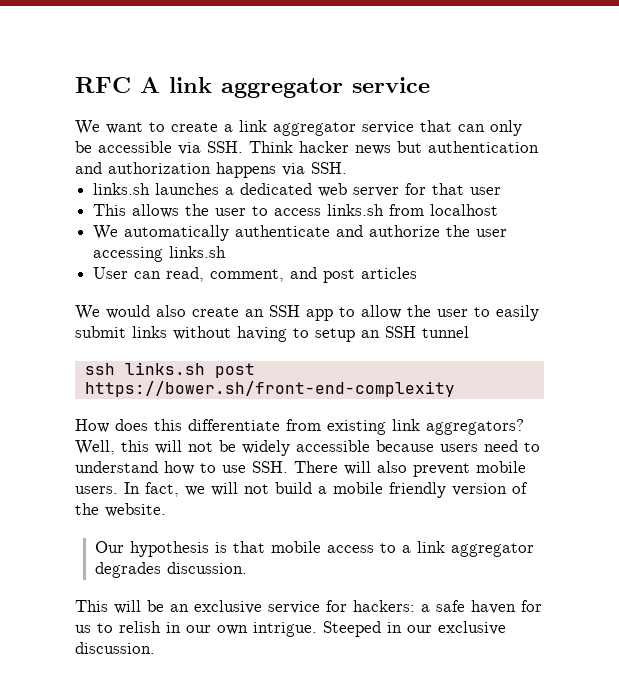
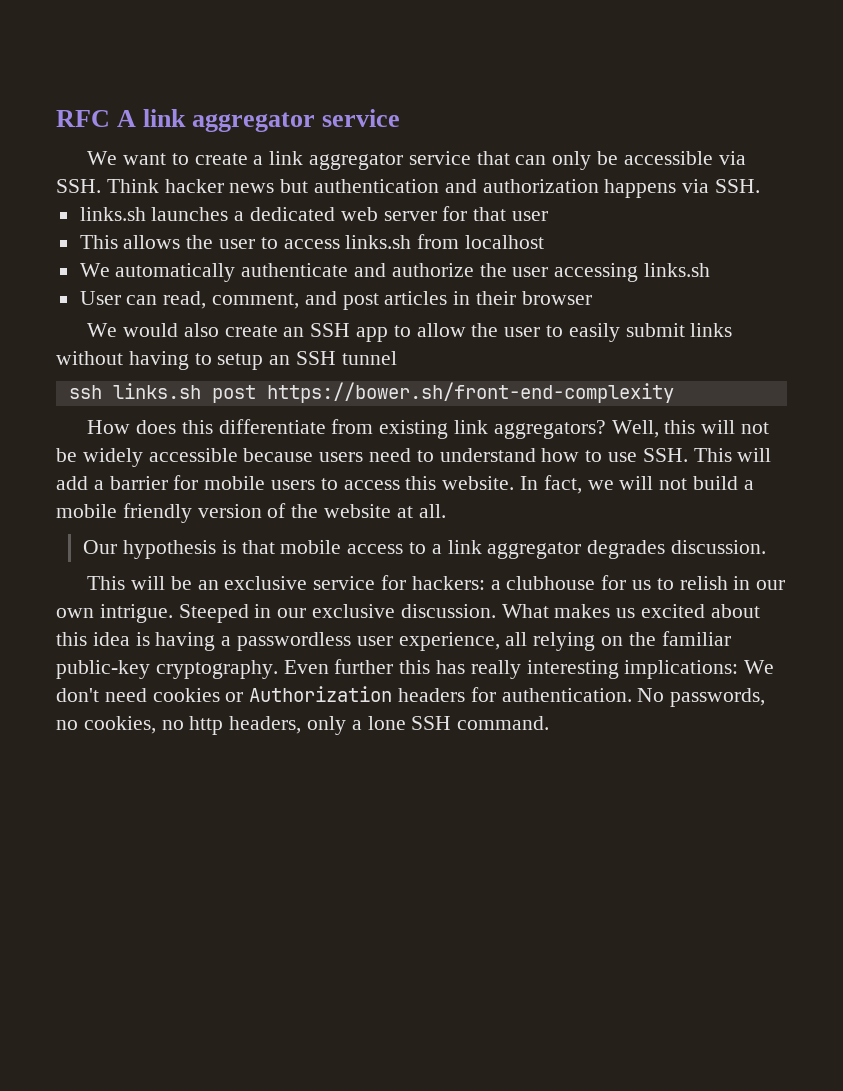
(418, 273) none -> [453,291,592,305] in their browser
[294,461,526,477] [75,486,118,494] There will also prevent mobile users. -> [693,448,772,462] [56,475,515,490] This will add a barrier for mobile users to access this website.
[105,503,166,517] website. -> [324,504,446,518] website at all.
[436,600,516,614] safe haven -> [506,576,596,590] clubhouse
(155, 648) none -> [501,604,760,618] [56,631,731,651] [56,659,775,679] [56,686,766,707] [56,716,550,735] What makes us excited about this idea is having a passwordless user experience, all relying on the familiar public-key cryptography. Even further this has really interesting implications: We don't need cookies or Authorization headers for authentication. No passwords, no cookies, no http headers, only a lone SSH command.

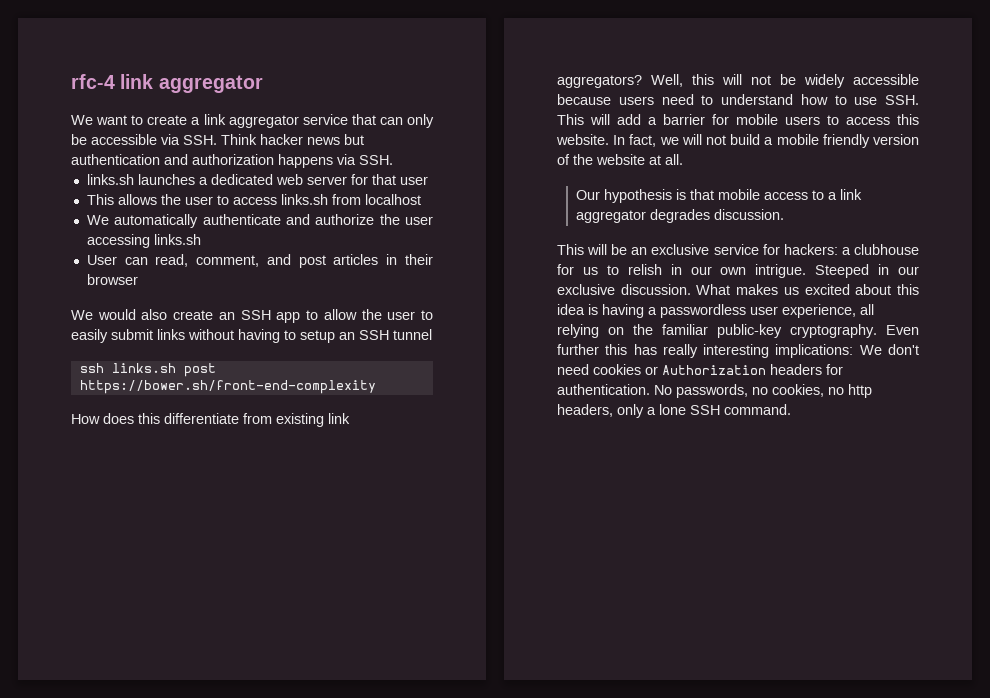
[56,109,401,132] RFC A link aggregator service -> [71,74,263,93] rfc-4 link aggregator

